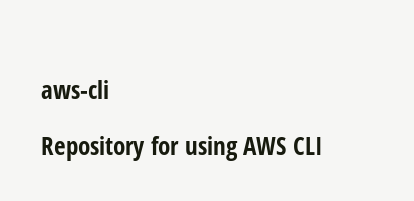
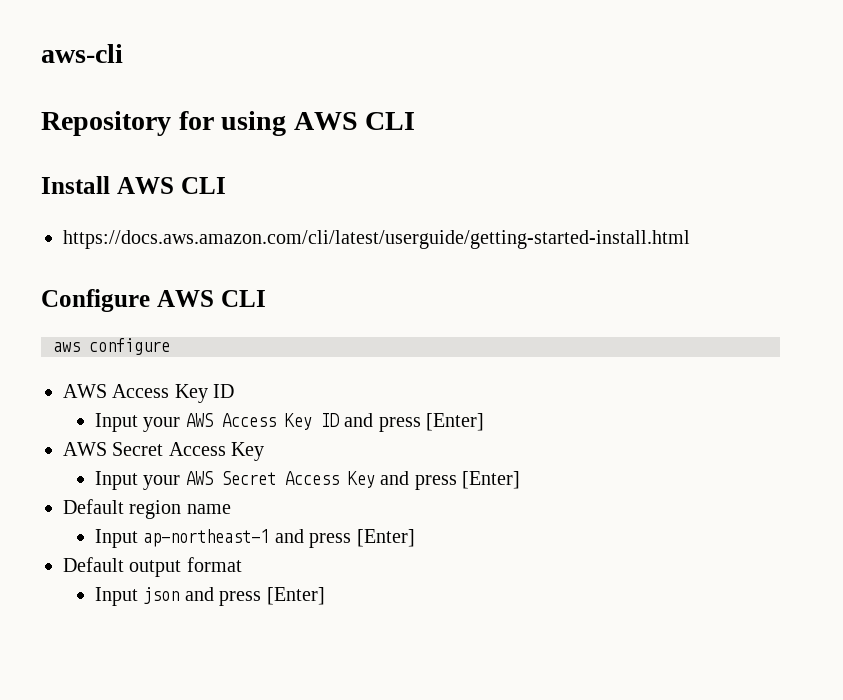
(323, 146) none -> [41,176,226,194] [63,230,690,249] [41,289,266,312] [53,338,170,355] [63,384,235,403] [95,413,485,432] [63,442,265,461] [95,471,521,490] [63,499,231,519] [95,529,415,548] [63,557,242,577] [95,587,325,606] // Install AWS CLI // https://docs.aws.amazon.com/cli/latest/userguide/getting-started-install.html // Configure AWS CLI // aws configure // AWS Access Key ID // Input your AWS Access Key ID and press [Enter] // AWS Secret Access Key // Input your AWS Secret Access Key and press [Enter] // Default region name // Input ap-northeast-1 and press [Enter] // Default output format // Input json and press [Enter]

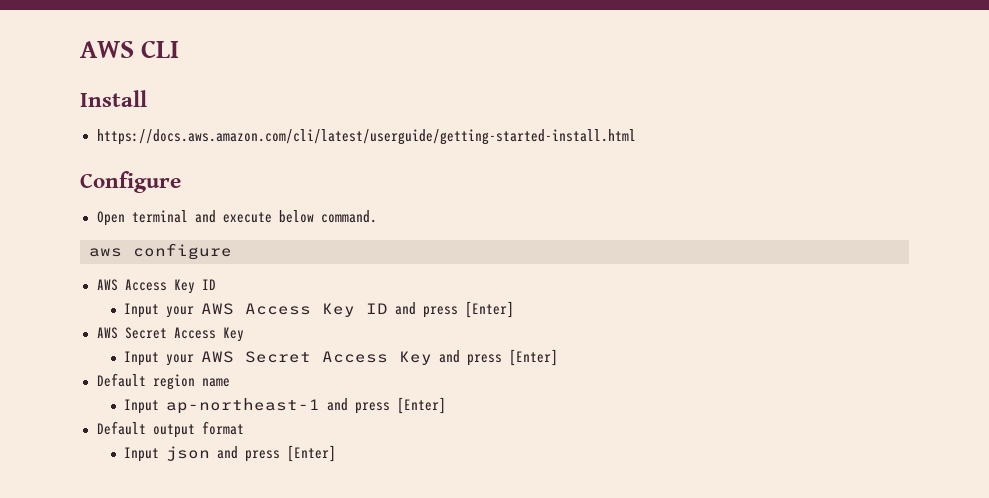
[41,44,123,63] [41,111,287,136] aws-cli // Repository for using -> (80, 49) none
[116,177,226,194] AWS CLI -> (147, 98) none
[156,290,266,307] AWS CLI -> [96,210,377,226] // Open terminal and execute below command.

